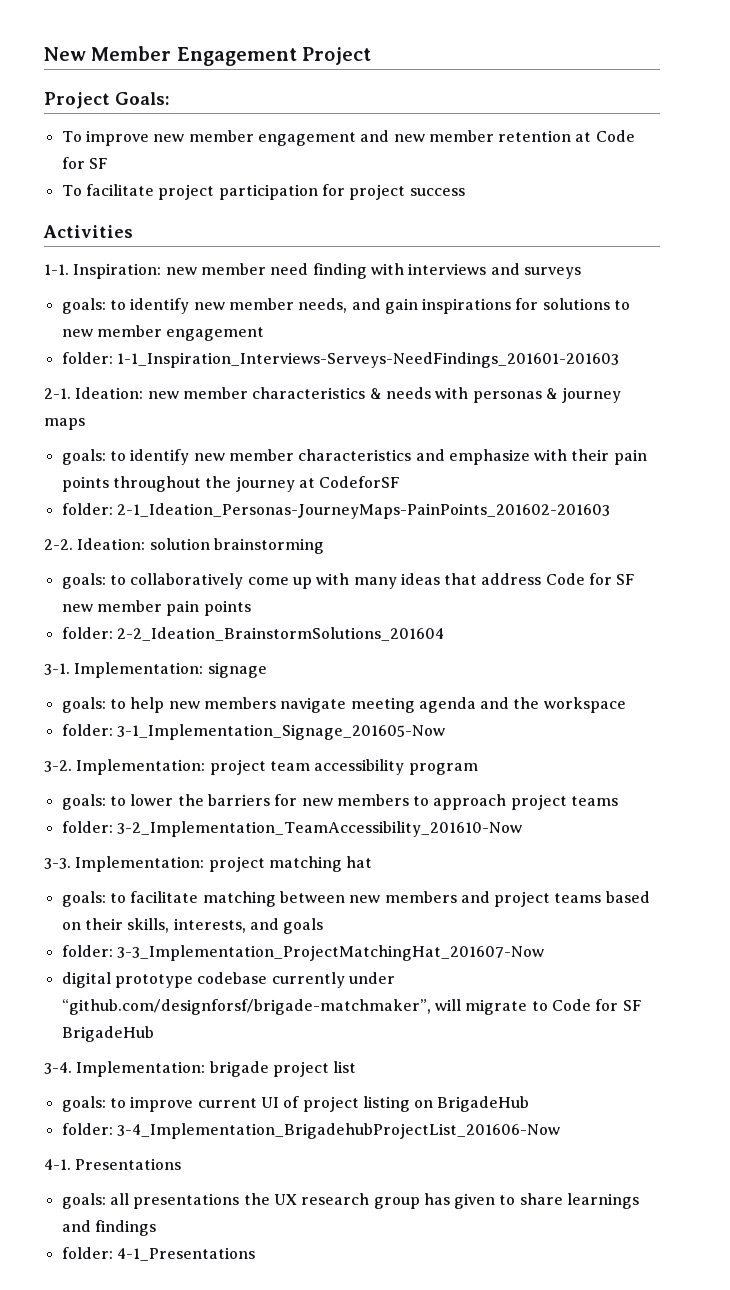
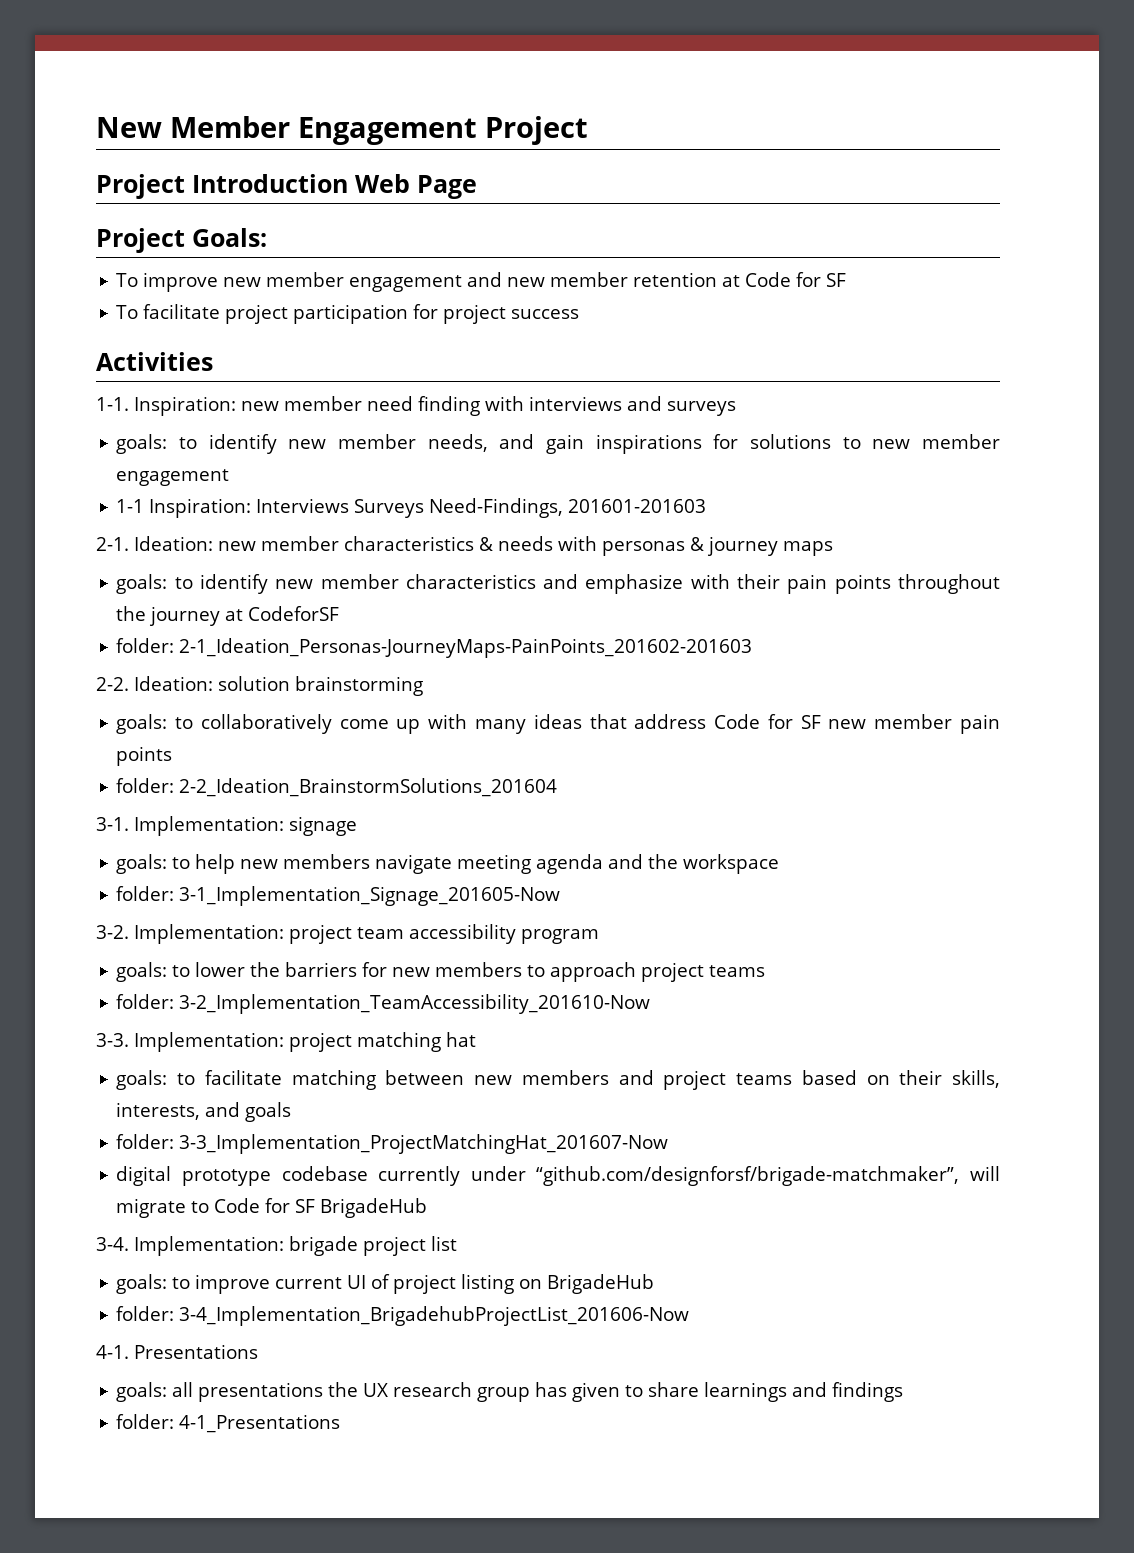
(372, 56) none -> [96,174,477,199] // Project Introduction Web Page
[61,352,619,368] folder: 1-1_Inspiration_Interviews-Serveys-NeedFindings_201601-201603 -> [116,498,707,518] 1-1 Inspiration: Interviews Surveys Need-Findings, 201601-201603

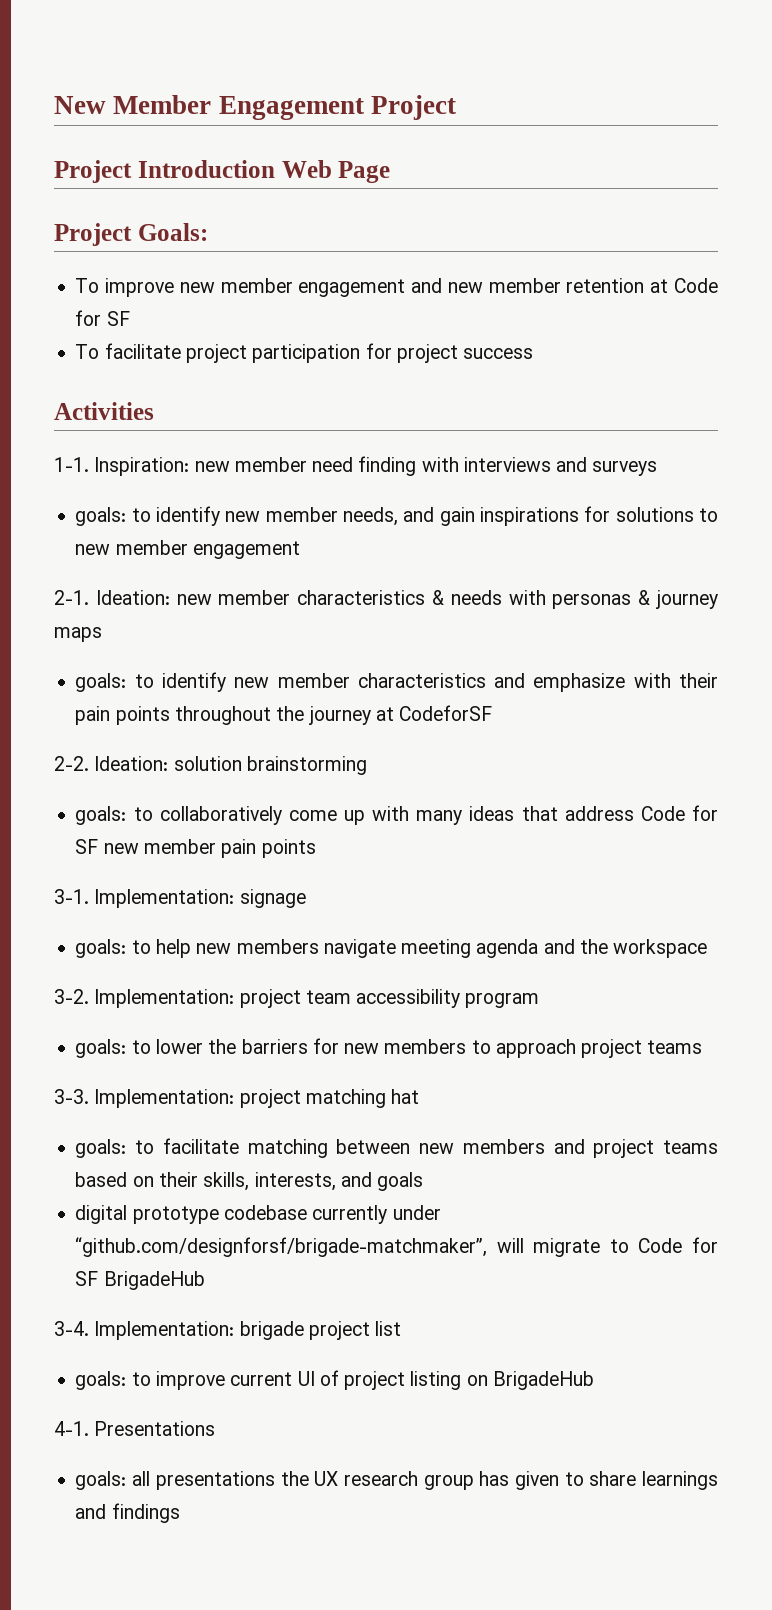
[116,498,707,518] // 1-1 Inspiration: Interviews Surveys Need-Findings, 201601-201603 -> (300, 550) none
[116,638,753,658] // folder: 2-1_Ideation_Personas-JourneyMaps-PainPoints_201602-201603 -> (493, 713) none
[116,778,558,797] // folder: 2-2_Ideation_BrainstormSolutions_201604 -> (316, 848) none
[116,886,561,906] // folder: 3-1_Implementation_Signage_201605-Now -> (708, 948) none
[116,994,651,1014] // folder: 3-2_Implementation_TeamAccessibility_201610-Now -> (703, 1047) none
[116,1134,669,1154] // folder: 3-3_Implementation_ProjectMatchingHat_201607-Now -> (424, 1181) none
[116,1306,690,1326] // folder: 3-4_Implementation_BrigadehubProjectList_201606-Now -> (594, 1380) none
[116,1414,341,1433] // folder: 4-1_Presentations -> (180, 1513) none

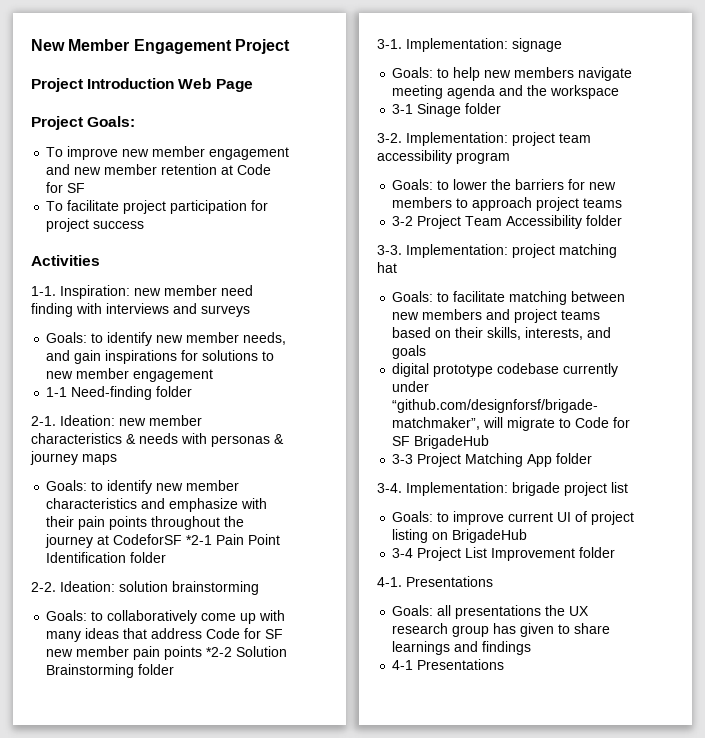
[75,507,127,526] goals: -> [46,332,88,343] Goals:
(300, 550) none -> [46,386,193,400] // 1-1 Need-finding folder
[75,673,127,692] goals: -> [46,480,88,491] Goals:
(493, 713) none -> [186,534,281,545] [46,552,167,563] *2-1 Pain Point Identification folder
[75,806,127,825] goals: -> [46,610,88,621] Goals:
(316, 848) none -> [206,646,288,657] [46,664,175,678] *2-2 Solution Brainstorming folder
[75,939,127,958] goals: -> [392,67,434,78] Goals:
(708, 948) none -> [392,103,502,117] // 3-1 Sinage folder
[75,1039,127,1058] goals: -> [392,179,434,190] Goals:
(703, 1047) none -> [392,215,623,229] // 3-2 Project Team Accessibility folder
[75,1139,127,1158] goals: -> [392,291,434,302] Goals:
(205, 1280) none -> [392,453,593,467] // 3-3 Project Matching App folder
[75,1371,127,1390] goals: -> [392,511,434,522] Goals:
(594, 1380) none -> [392,547,616,561] // 3-4 Project List Improvement folder
[75,1471,127,1490] goals: -> [392,605,434,616] Goals:
(180, 1513) none -> [392,659,505,670] // 4-1 Presentations

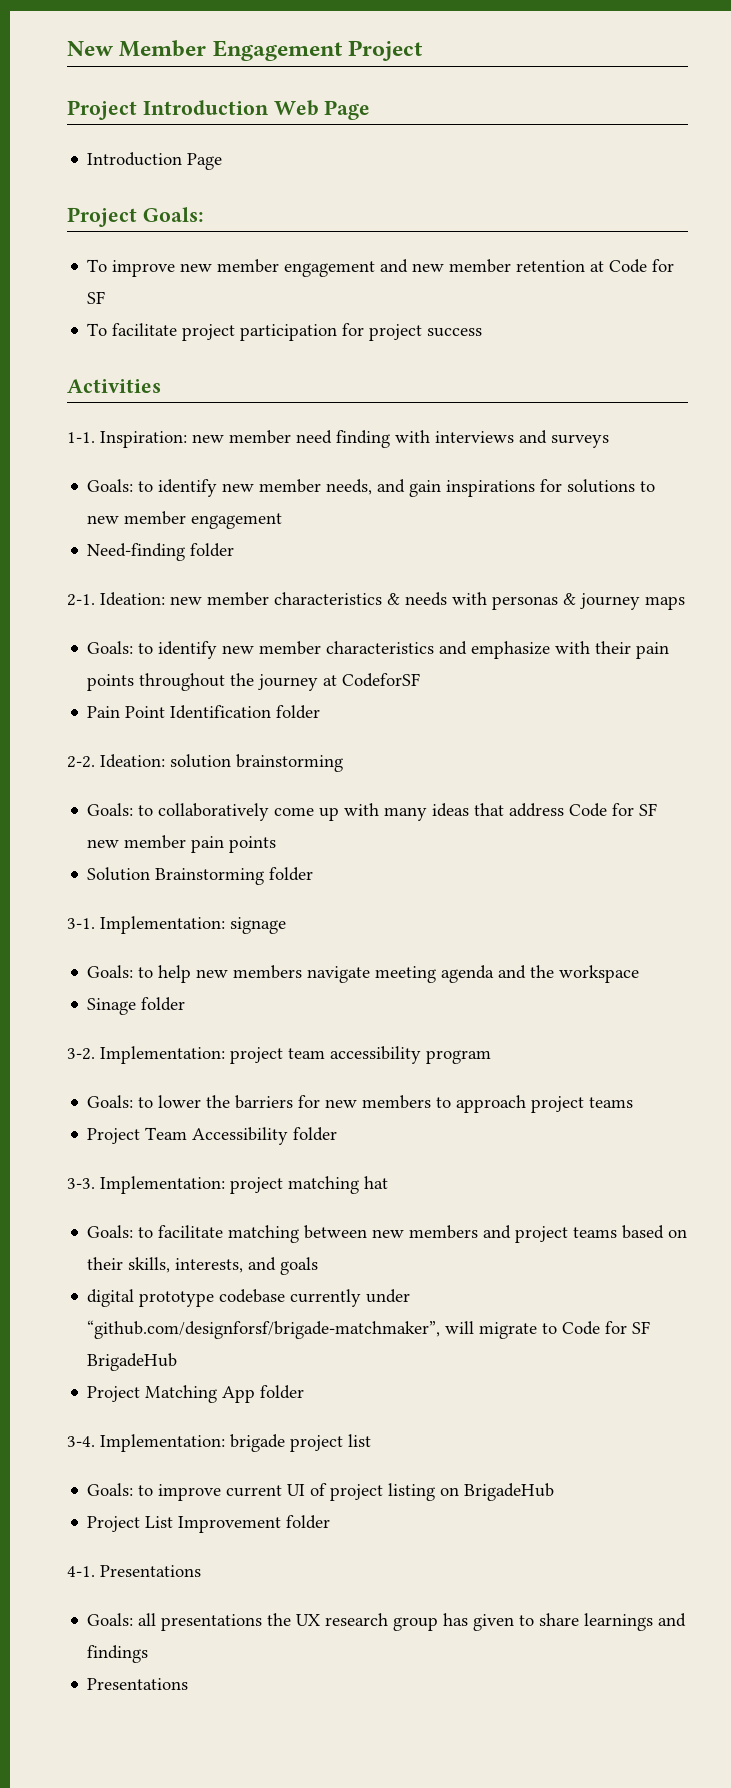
(253, 85) none -> [87,152,223,170] // Introduction Page
[46,387,68,397] 1-1 -> (283, 521) none
[186,535,213,545] *2-1 -> (421, 680) //
[206,647,233,657] *2-2 -> (277, 844) //
[392,104,414,114] 3-1 -> (640, 974) none
[392,216,414,226] 3-2 -> (634, 1102) none
[392,454,414,464] 3-3 -> (178, 1362) none
[392,548,414,558] 3-4 -> (555, 1492) none
[392,660,414,670] 4-1 -> (149, 1654) none

